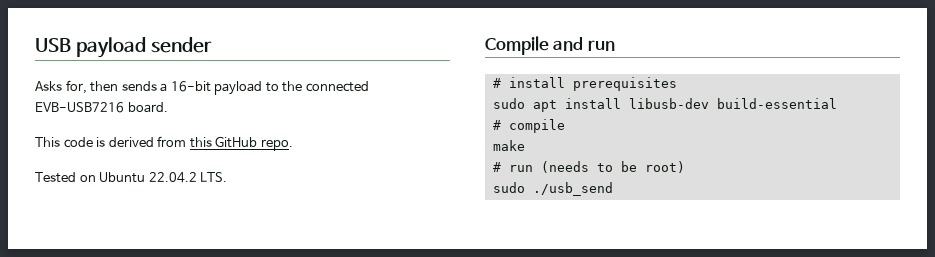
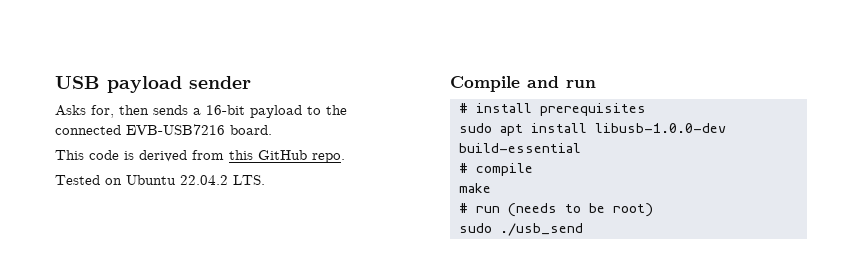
[628,98,709,109] libusb-dev -> [594,123,726,133] libusb-1.0.0-dev

